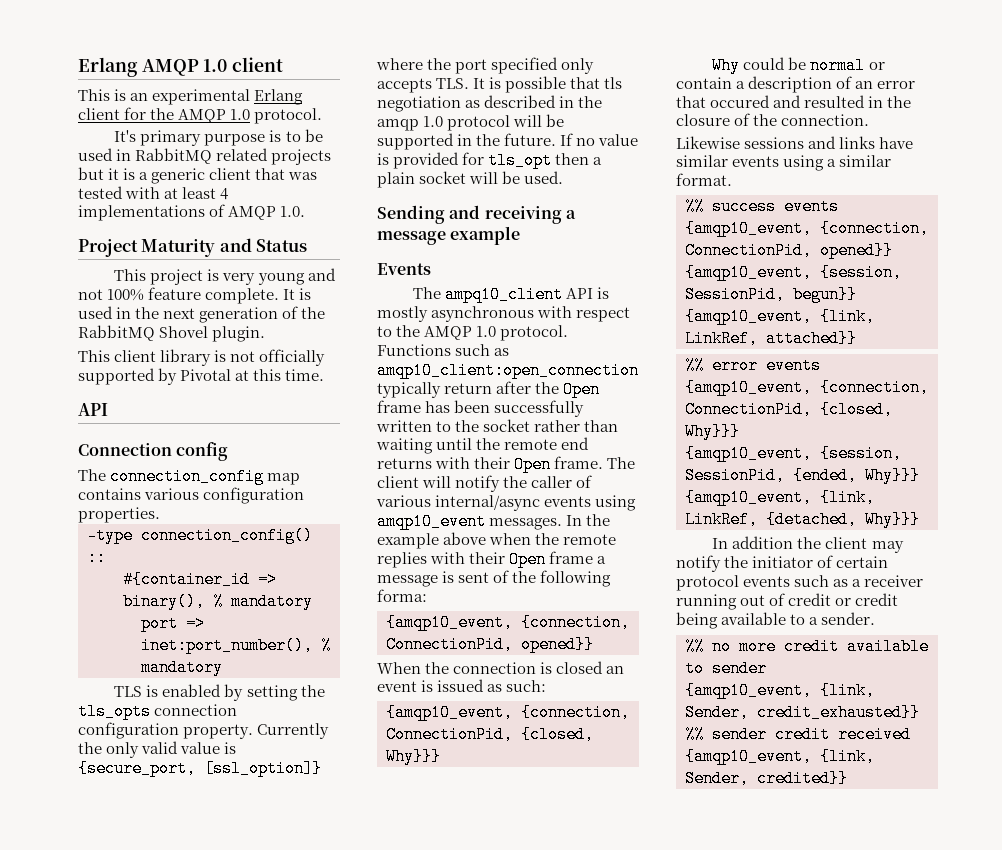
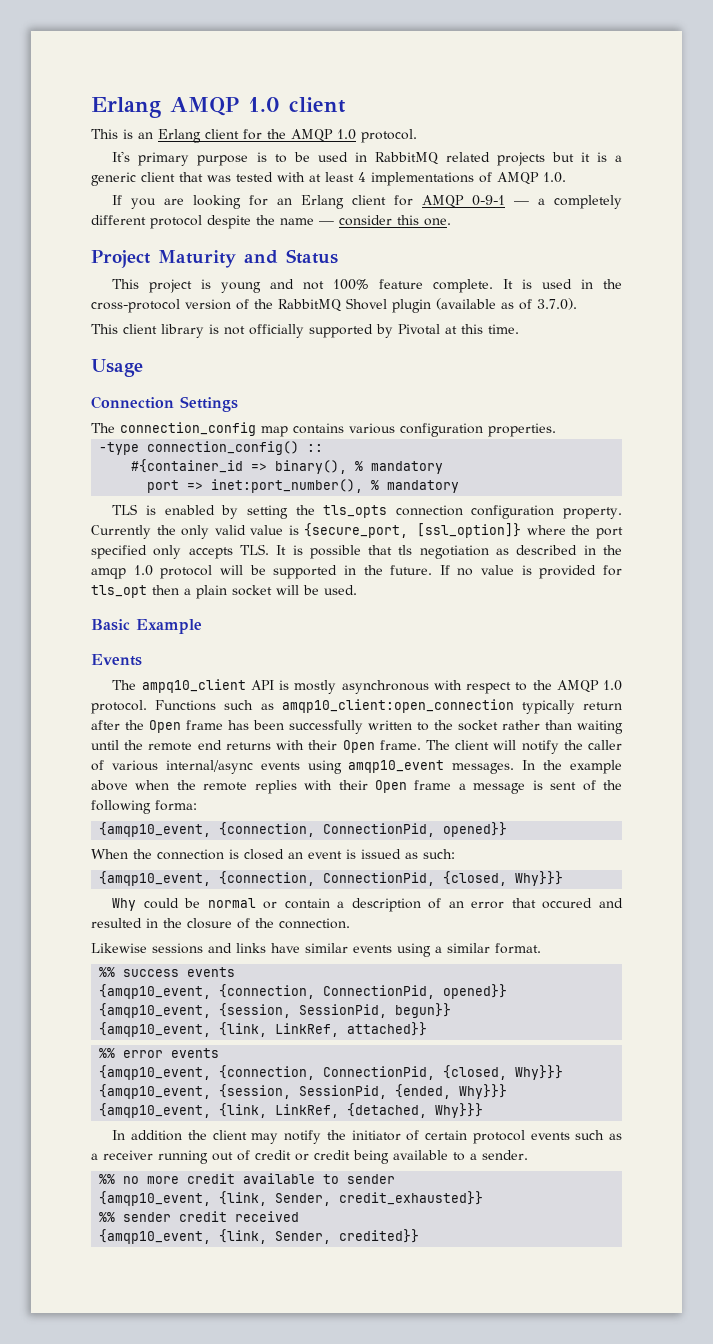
[152,89,251,105] experimental -> (153, 135) none
(306, 211) none -> [112,195,623,209] [91,215,451,229] // If you are looking for an Erlang client for AMQP 0-9-1 — a completely different protocol despite the name — consider this one.
[222,273,256,285] very -> (212, 284) none
[163,307,279,323] next generation -> [91,299,231,313] cross-protocol version
[212,326,266,342] plugin. -> [392,298,577,313] plugin (available as of 3.7.0).
[78,403,108,416] API -> [91,359,143,377] Usage
[176,442,229,461] config -> [180,396,238,412] Settings
[377,205,576,224] [377,226,521,245] Sending and receiving a message example -> [91,619,202,634] Basic Example

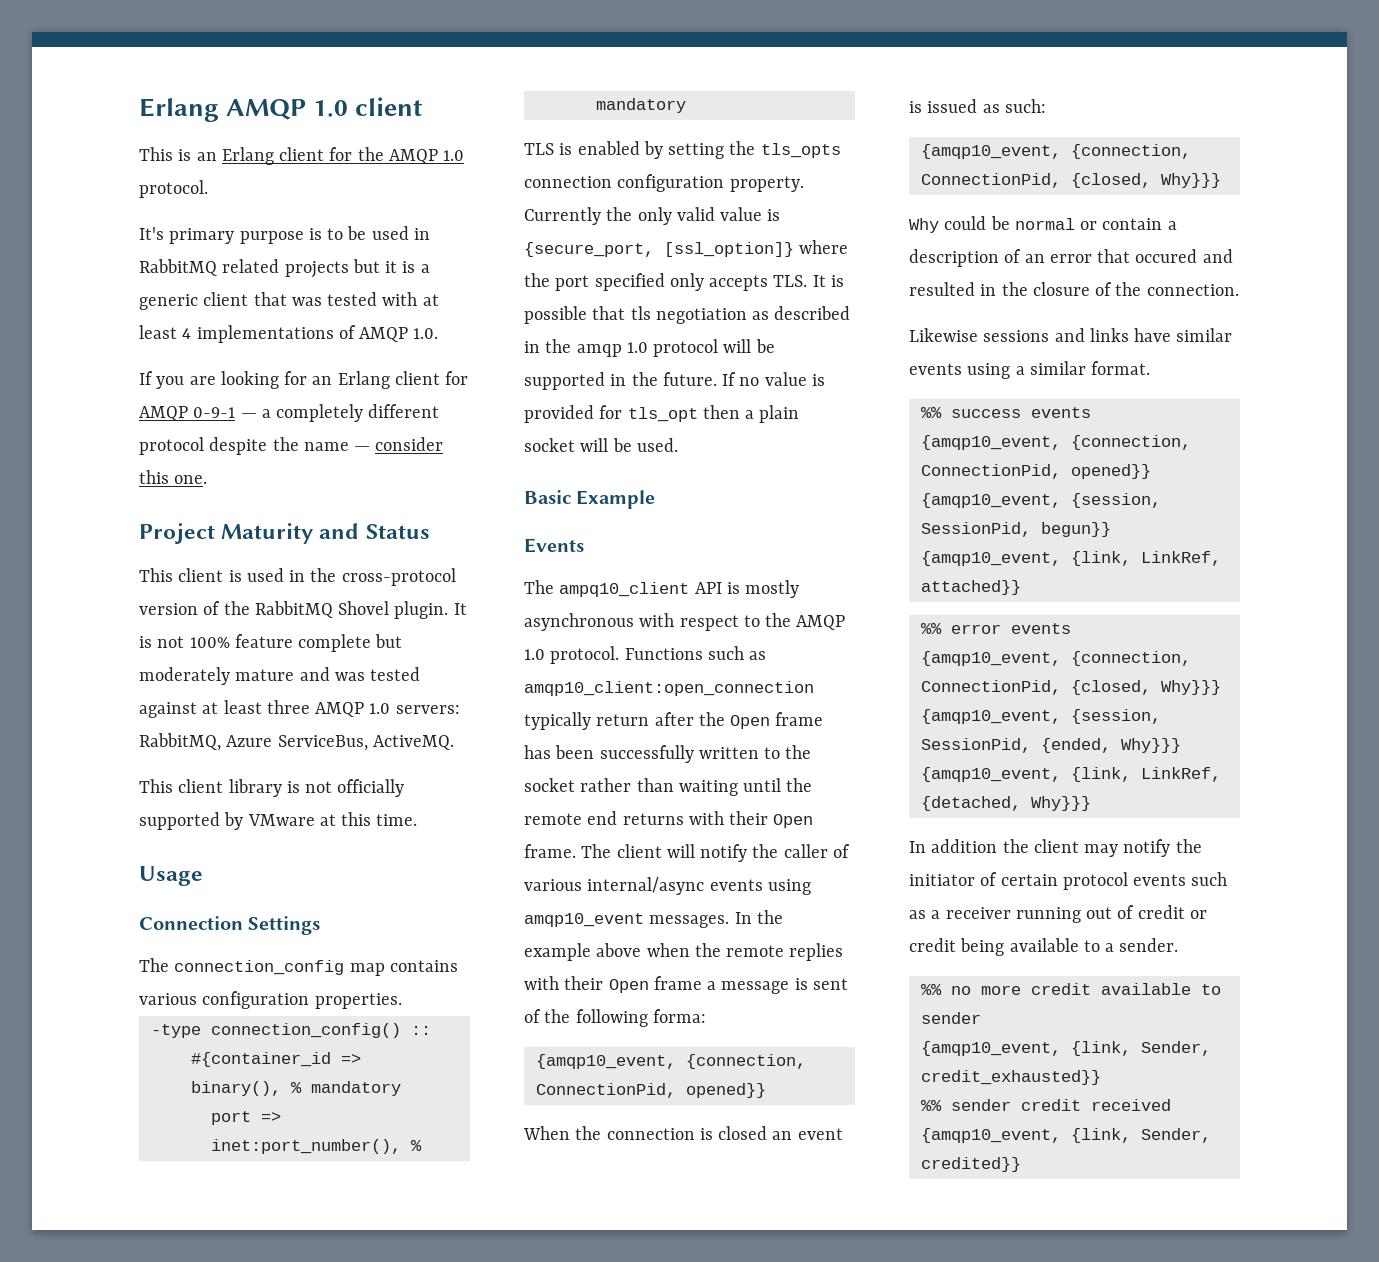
[149,279,514,293] project is young and not 100% feature complete. It -> [178,568,224,582] client
[392,298,577,313] plugin (available as of 3.7.0). -> [394,601,467,619] [139,634,403,652] [139,667,421,685] [139,700,460,718] [139,733,454,751] plugin. It is not 100% feature complete but moderately mature and was tested against at least three AMQP 1.0 servers: RabbitMQ, Azure ServiceBus, ActiveMQ.
[398,324,440,335] Pivotal -> [247,814,315,826] VMware

